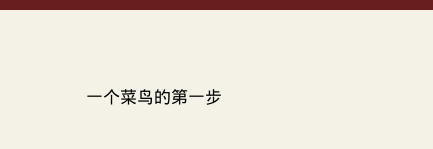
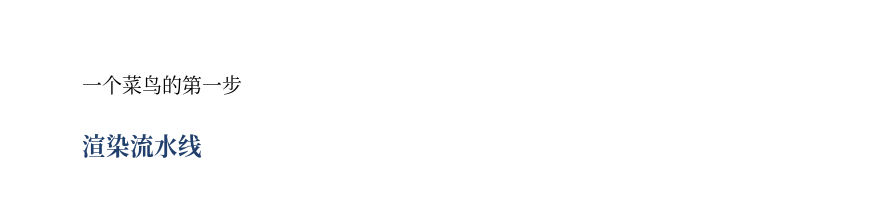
(222, 97) none -> [82,133,202,159] // 渲染流水线

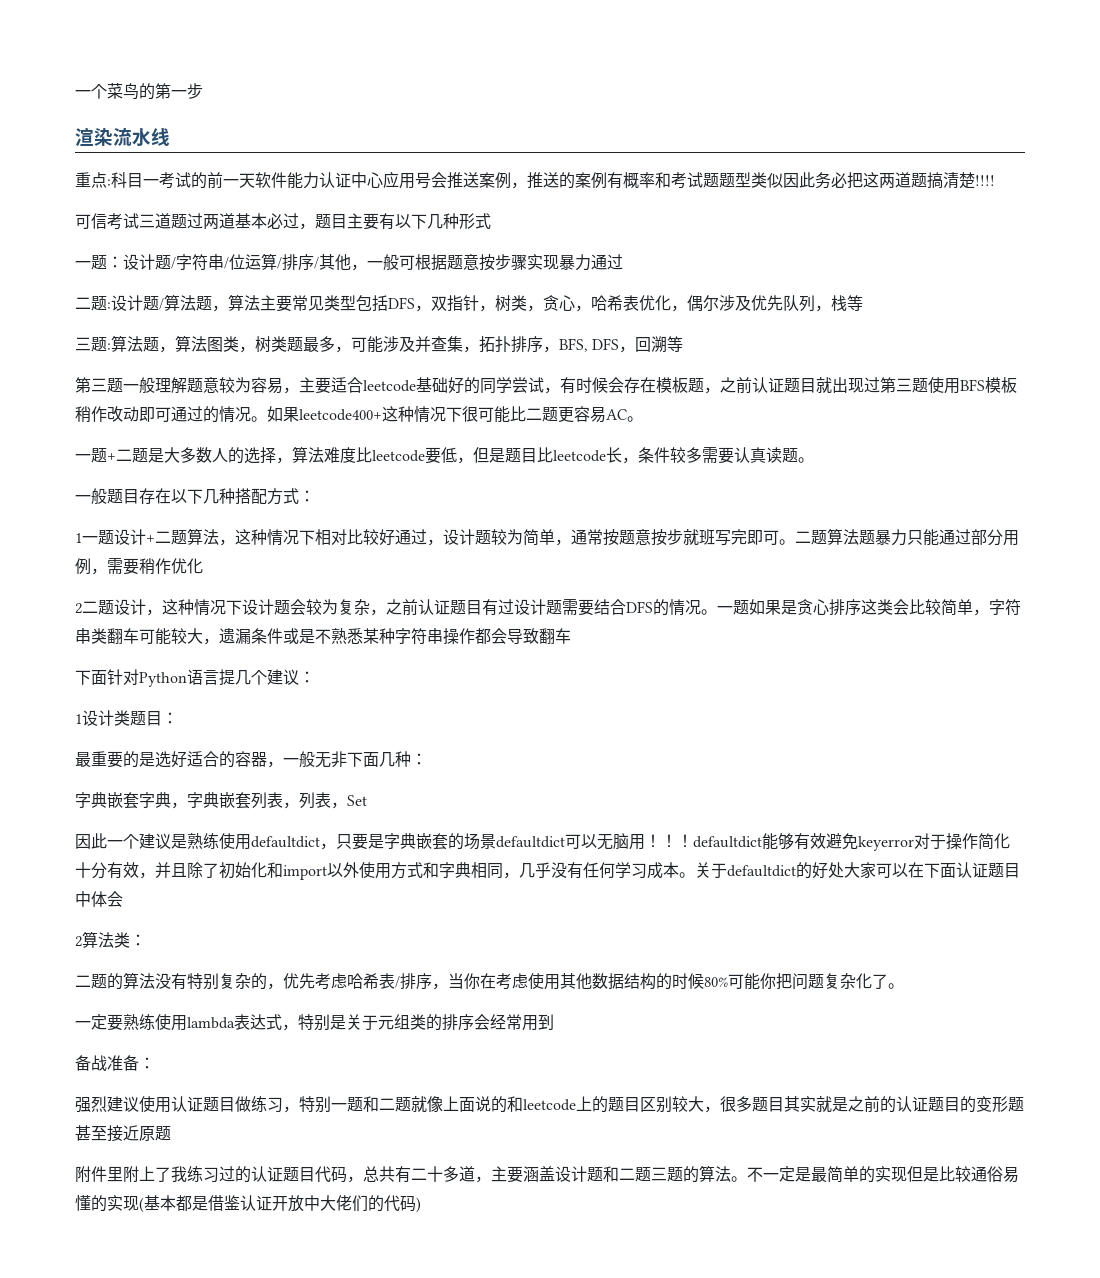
(202, 146) none -> [75,171,995,189] [75,213,491,230] [75,253,623,271] [75,294,863,312] [75,335,684,353] [75,377,1017,394] [75,406,643,423] [75,446,814,464] [75,488,315,505] [75,528,1019,546] [75,558,203,575] [75,599,1021,616] [75,628,571,645] [75,669,315,687] [75,710,178,726] [75,751,427,768] [75,792,367,809] [75,833,1010,851] [75,862,1020,880] [75,891,123,907] [75,931,146,948] [75,972,904,990] [75,1014,554,1031] [75,1055,155,1072] [75,1096,1024,1113] [75,1125,171,1142] [75,1165,1019,1183] [75,1195,421,1213] // 重点:科目一考试的前一天软件能力认证中心应用号会推送案例，推送的案例有概率和考试题题型类似因此务必把这两道题搞清楚!!!! // 可信考试三道题过两道基本必过，题目主要有以下几种形式 // 一题：设计题/字符串/位运算/排序/其他，一般可根据题意按步骤实现暴力通过 // 二题:设计题/算法题，算法主要常见类型包括DFS，双指针，树类，贪心，哈希表优化，偶尔涉及优先队列，栈等 // 三题:算法题，算法图类，树类题最多，可能涉及并查集，拓扑排序，BFS, DFS，回溯等 // 第三题一般理解题意较为容易，主要适合leetcode基础好的同学尝试，有时候会存在模板题，之前认证题目就出现过第三题使用BFS模板稍作改动即可通过的情况。如果leetcode400+这种情况下很可能比二题更容易AC。 // 一题+二题是大多数人的选择，算法难度比leetcode要低，但是题目比leetcode长，条件较多需要认真读题。 // 一般题目存在以下几种搭配方式： // 1一题设计+二题算法，这种情况下相对比较好通过，设计题较为简单，通常按题意按步就班写完即可。二题算法题暴力只能通过部分用例，需要稍作优化 // 2二题设计，这种情况下设计题会较为复杂，之前认证题目有过设计题需要结合DFS的情况。一题如果是贪心排序这类会比较简单，字符串类翻车可能较大，遗漏条件或是不熟悉某种字符串操作都会导致翻车 // 下面针对Python语言提几个建议： // 1设计类题目： // 最重要的是选好适合的容器，一般无非下面几种： // 字典嵌套字典，字典嵌套列表，列表，Set // 因此一个建议是熟练使用defaultdict，只要是字典嵌套的场景defaultdict可以无脑用！！！defaultdict能够有效避免keyerror对于操作简化十分有效，并且除了初始化和import以外使用方式和字典相同，几乎没有任何学习成本。关于defaultdict的好处大家可以在下面认证题目中体会 // 2算法类： // 二题的算法没有特别复杂的，优先考虑哈希表/排序，当你在考虑使用其他数据结构的时候80%可能你把问题复杂化了。 // 一定要熟练使用lambda表达式，特别是关于元组类的排序会经常用到 // 备战准备： // 强烈建议使用认证题目做练习，特别一题和二题就像上面说的和leetcode上的题目区别较大，很多题目其实就是之前的认证题目的变形题甚至接近原题 // 附件里附上了我练习过的认证题目代码，总共有二十多道，主要涵盖设计题和二题三题的算法。不一定是最简单的实现但是比较通俗易懂的实现(基本都是借鉴认证开放中大佬们的代码)

